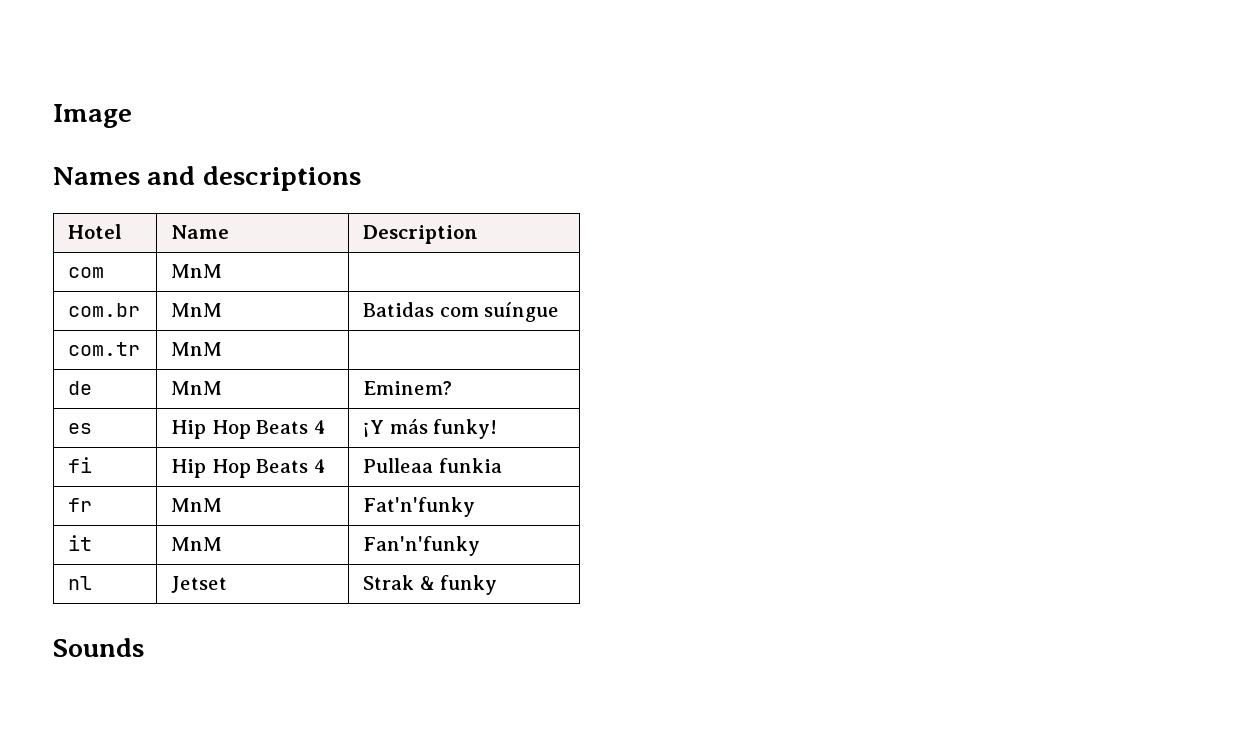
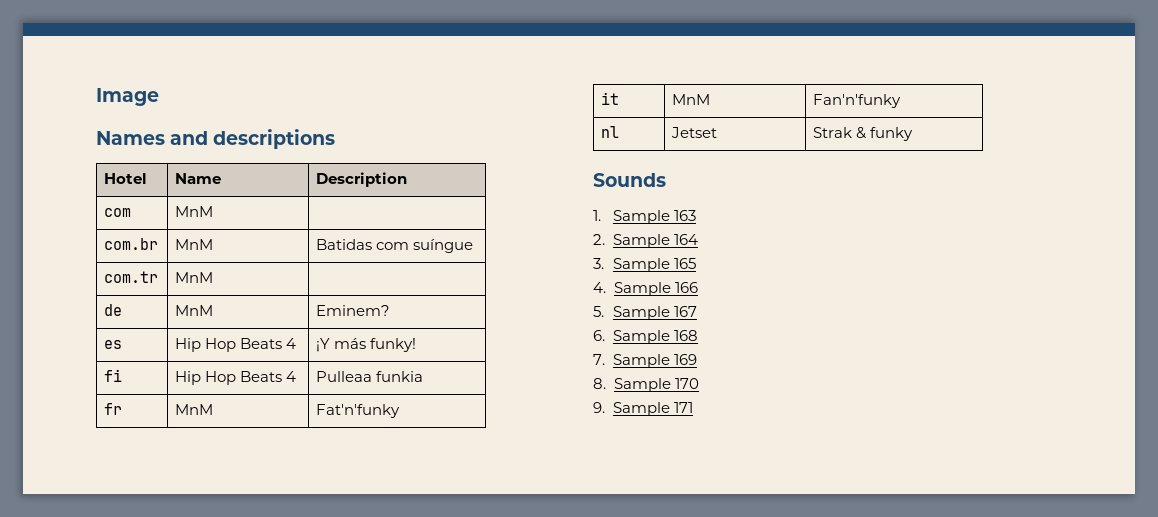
(144, 647) none -> [593,210,697,224] [593,234,699,248] [593,258,697,272] [593,282,698,296] [593,306,698,320] [593,330,699,344] [593,354,698,368] [593,378,699,392] [593,402,694,416] // 1. Sample 163 // 2. Sample 164 // 3. Sample 165 // 4. Sample 166 // 5. Sample 167 // 6. Sample 168 // 7. Sample 169 // 8. Sample 170 // 9. Sample 171

